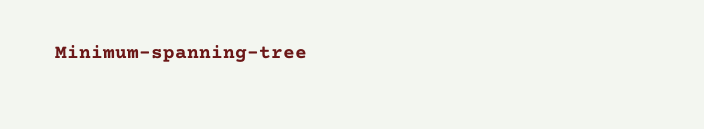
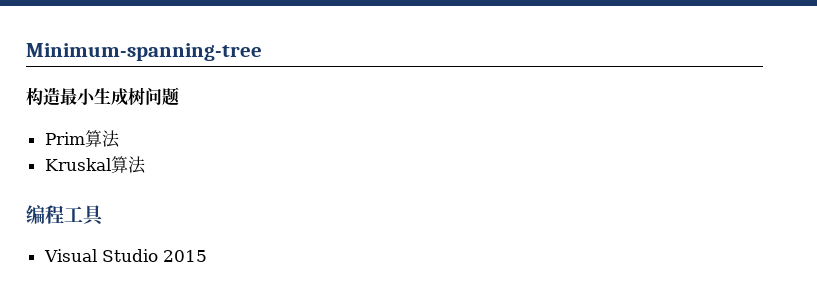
(307, 53) none -> [26,87,179,106] [44,130,120,148] [44,156,146,174] [26,205,105,226] [43,249,207,262] // 构造最小生成树问题 // Prim算法 // Kruskal算法 // 编程工具 // Visual Studio 2015

